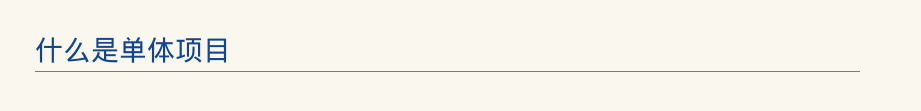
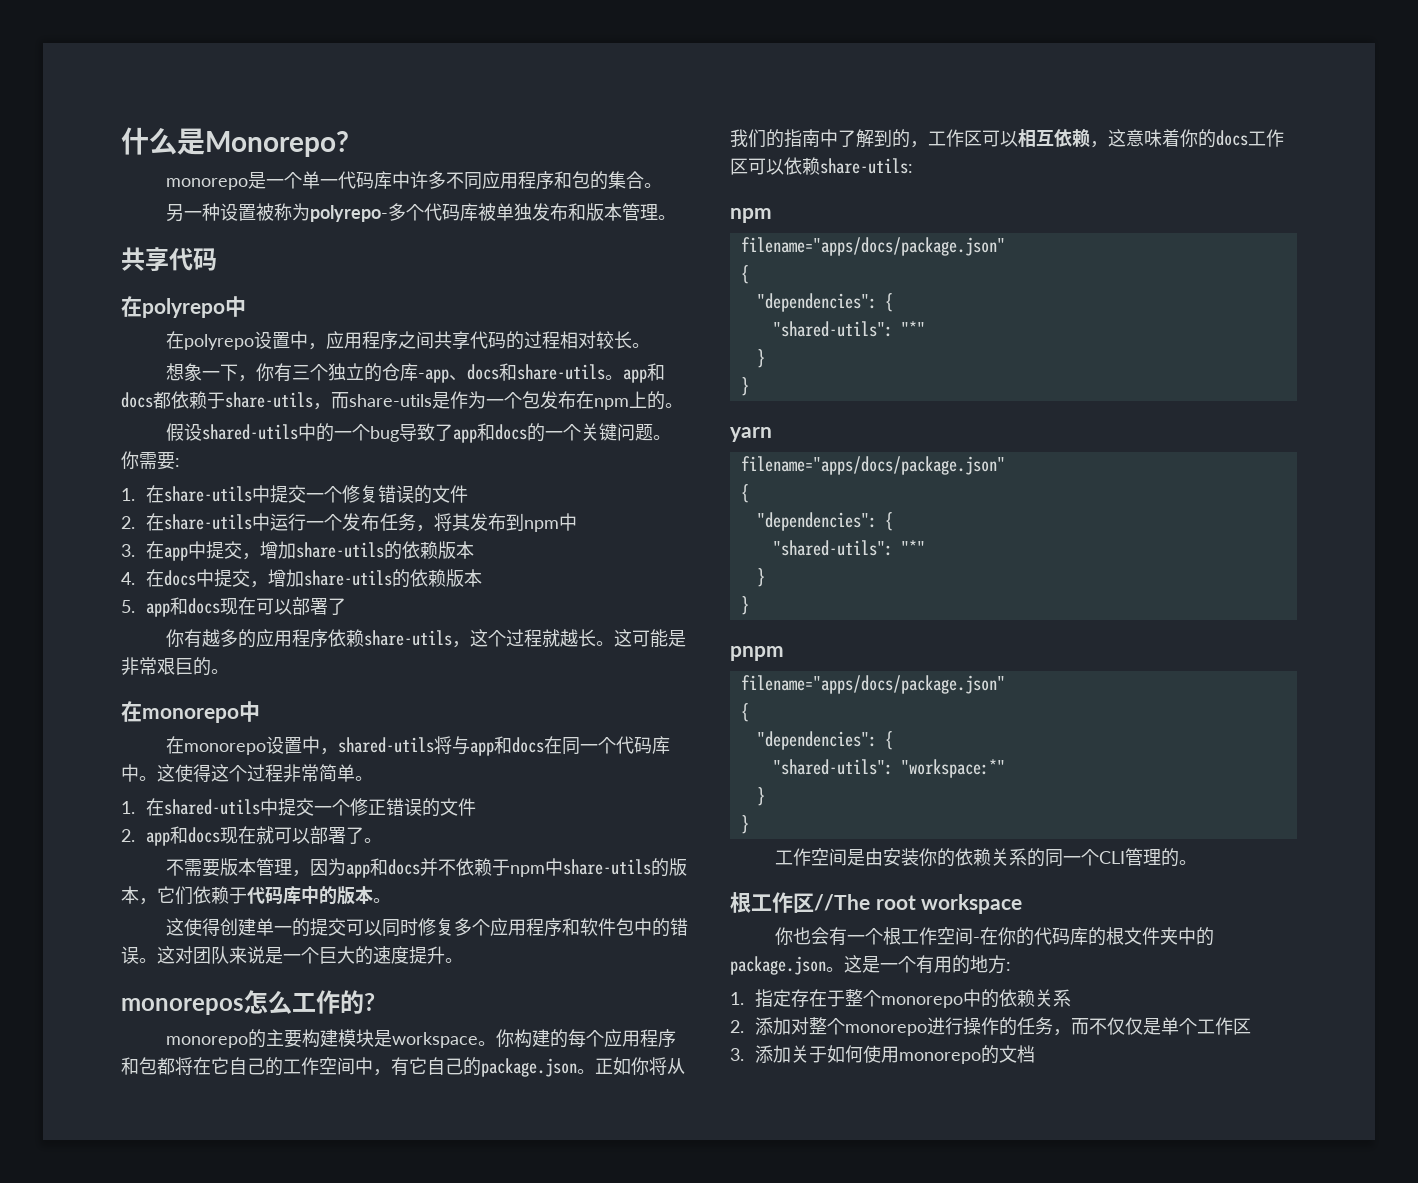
[119,37,231,63] 单体项目 -> [205,131,349,157] [165,171,662,190] [165,203,676,222] [121,247,217,271] [121,296,246,318] [165,331,650,350] [165,363,665,383] [121,391,683,410] [165,423,671,443] [121,451,180,470] [121,485,469,504] [121,513,578,532] [121,541,475,561] [121,569,483,588] [121,597,347,617] [165,629,686,648] [121,657,229,676] [121,701,260,723] [165,736,670,756] [121,764,373,782] [121,798,477,817] [121,826,383,846] [165,858,687,878] [121,886,391,905] [165,918,688,937] [121,946,463,965] [121,990,375,1015] [165,1029,676,1048] [121,1057,685,1077] [730,129,1284,148] [730,157,913,175] [730,208,772,223] [740,237,1005,256] [740,265,749,284] [756,293,893,312] [772,321,925,337] [756,349,765,368] [740,377,749,396] [730,427,772,442] [740,456,1005,475] [740,484,749,503] [756,512,893,531] [772,540,925,556] [756,568,765,587] [740,596,749,615] [730,646,784,661] [740,675,1005,694] [740,703,749,722] [756,731,893,750] [772,759,1005,778] [756,787,765,806] [740,815,749,834] [774,848,1197,867] [730,892,1023,914] [774,927,1214,946] [730,955,1011,975] [730,989,1072,1008] [730,1017,1252,1036] [730,1045,1036,1064] Monorepo? // monorepo是一个单一代码库中许多不同应用程序和包的集合。 // 另一种设置被称为polyrepo-多个代码库被单独发布和版本管理。 // 共享代码 // 在polyrepo中 // 在polyrepo设置中，应用程序之间共享代码的过程相对较长。 // 想象一下，你有三个独立的仓库-app、docs和share-utils。app和docs都依赖于share-utils，而share-utils是作为一个包发布在npm上的。 // 假设shared-utils中的一个bug导致了app和docs的一个关键问题。你需要: // 1.在share-utils中提交一个修复错误的文件 // 2.在share-utils中运行一个发布任务，将其发布到npm中 // 3.在app中提交，增加share-utils的依赖版本 // 4.在docs中提交，增加share-utils的依赖版本 // 5. app和docs现在可以部署了 // 你有越多的应用程序依赖share-utils，这个过程就越长。这可能是非常艰巨的。 // 在monorepo中 // 在monorepo设置中，shared-utils将与app和docs在同一个代码库中。这使得这个过程非常简单。 // 1.在shared-utils中提交一个修正错误的文件 // 2. app和docs现在就可以部署了。 // 不需要版本管理，因为app和docs并不依赖于npm中share-utils的版本，它们依赖于代码库中的版本。 // 这使得创建单一的提交可以同时修复多个应用程序和软件包中的错误。这对团队来说是一个巨大的速度提升。 // monorepos怎么工作的? // monorepo的主要构建模块是workspace。你构建的每个应用程序和包都将在它自己的工作空间中，有它自己的package.json。正如你将从我们的指南中了解到的，工作区可以相互依赖，这意味着你的docs工作区可以依赖share-utils: // npm // filename="apps/docs/package.json" // { // "dependencies": { // "shared-utils": "*" // } // } // yarn // filename="apps/docs/package.json" // { // "dependencies": { // "shared-utils": "*" // } // } // pnpm // filename="apps/docs/package.json" // { // "dependencies": { // "shared-utils": "workspace:*" // } // } // 工作空间是由安装你的依赖关系的同一个CLI管理的。 // 根工作区//The root workspace // 你也会有一个根工作空间-在你的代码库的根文件夹中的package.json。这是一个有用的地方: // 1.指定存在于整个monorepo中的依赖关系 // 2.添加对整个monorepo进行操作的任务，而不仅仅是单个工作区 // 3.添加关于如何使用monorepo的文档

